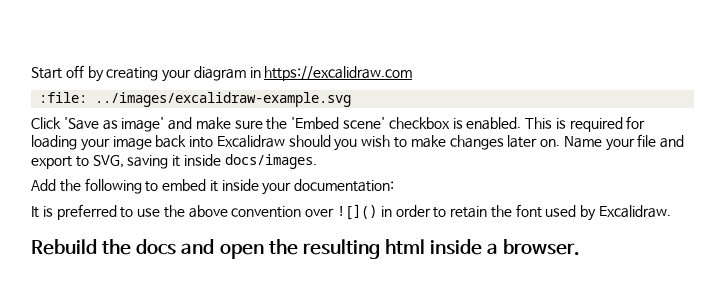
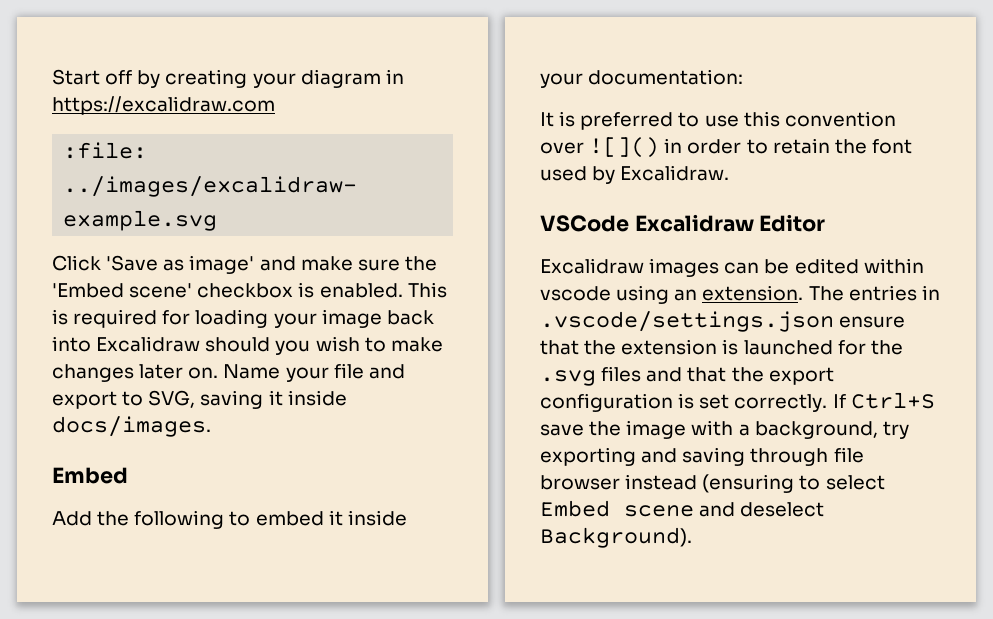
(317, 161) none -> [52,467,128,484] // Embed
[163,205,228,218] the above -> [743,111,780,127] this
[31,239,581,259] Rebuild the docs and open the resulting html inside a browser. -> [540,214,826,232] [540,258,924,277] [540,285,940,304] [540,311,906,332] [540,339,903,355] [540,366,834,386] [540,392,935,412] [540,420,909,439] [540,447,864,466] [540,474,885,493] [540,500,825,517] [540,527,692,548] VSCode Excalidraw Editor // Excalidraw images can be edited within vscode using an extension. The entries in .vscode/settings.json ensure that the extension is launched for the .svg files and that the export configuration is set correctly. If Ctrl+S save the image with a background, try exporting and saving through file browser instead (ensuring to select Embed scene and deselect Background).

